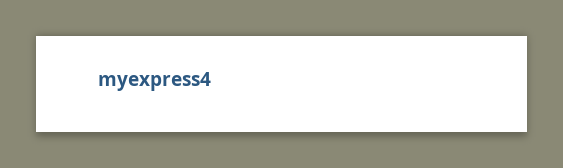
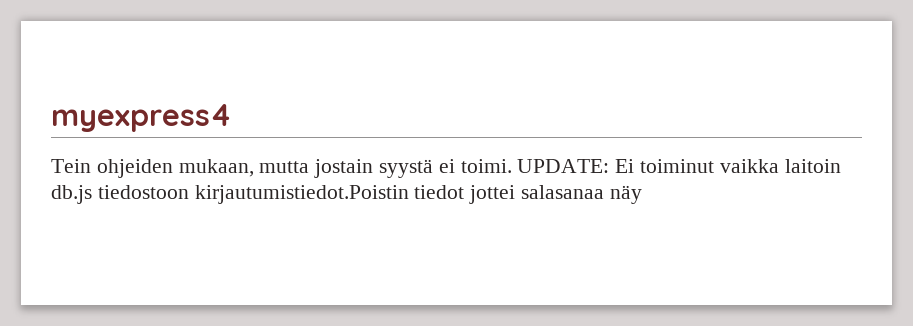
(211, 81) none -> [51,159,841,178] [51,185,642,204] // Tein ohjeiden mukaan, mutta jostain syystä ei toimi. UPDATE: Ei toiminut vaikka laitoin db.js tiedostoon kirjautumistiedot.Poistin tiedot jottei salasanaa näy

